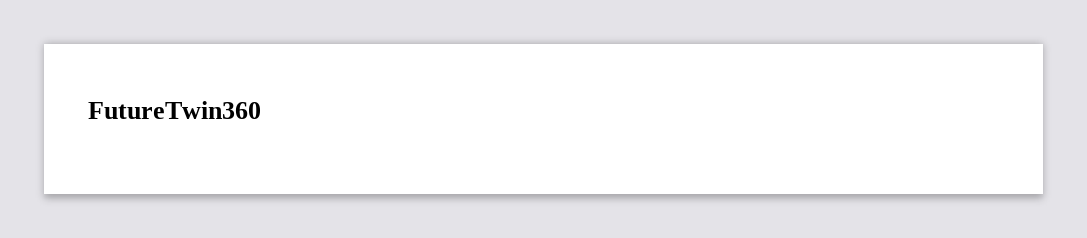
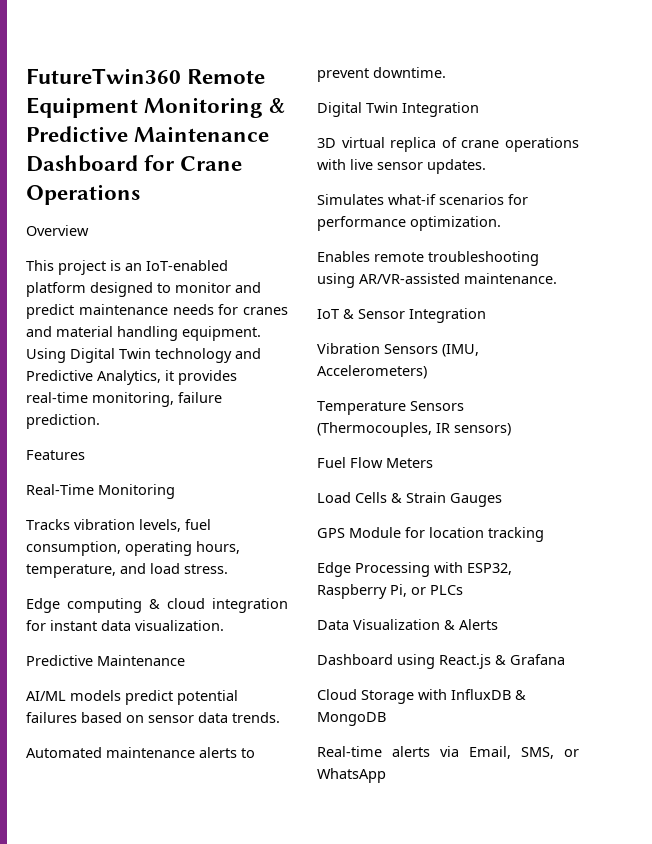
(261, 110) none -> [187,69,266,84] [26,97,286,118] [26,126,270,142] [26,155,243,172] [26,184,140,205] [26,225,89,236] [26,260,228,275] [26,282,261,297] [26,304,288,319] [26,326,261,341] [26,348,261,363] [26,370,237,385] [26,392,222,407] [26,414,100,429] [26,450,85,460] [26,484,175,499] [26,519,211,532] [26,541,240,556] [26,563,228,578] [26,598,288,613] [26,620,224,631] [26,655,185,666] [26,690,238,705] [26,712,280,723] [26,747,255,758] [317,67,446,82] [317,102,479,117] [317,137,579,152] [317,159,486,174] [317,194,528,205] [317,216,501,231] [317,251,539,266] [317,273,557,288] [317,308,486,323] [317,343,479,357] [317,365,427,379] [317,401,464,415] [317,422,511,437] [317,457,433,468] [317,492,502,507] [317,527,544,542] [317,562,512,577] [317,584,463,599] [317,619,498,630] [317,654,565,669] [317,689,526,704] [317,712,386,726] [317,746,579,759] [317,768,386,783] Remote Equipment Monitoring & Predictive Maintenance Dashboard for Crane Operations // Overview // This project is an IoT-enabled platform designed to monitor and predict maintenance needs for cranes and material handling equipment. Using Digital Twin technology and Predictive Analytics, it provides real-time monitoring, failure prediction. // Features // Real-Time Monitoring // Tracks vibration levels, fuel consumption, operating hours, temperature, and load stress. // Edge computing & cloud integration for instant data visualization. // Predictive Maintenance // AI/ML models predict potential failures based on sensor data trends. // Automated maintenance alerts to prevent downtime. // Digital Twin Integration // 3D virtual replica of crane operations with live sensor updates. // Simulates what-if scenarios for performance optimization. // Enables remote troubleshooting using AR/VR-assisted maintenance. // IoT & Sensor Integration // Vibration Sensors (IMU, Accelerometers) // Temperature Sensors (Thermocouples, IR sensors) // Fuel Flow Meters // Load Cells & Strain Gauges // GPS Module for location tracking // Edge Processing with ESP32, Raspberry Pi, or PLCs // Data Visualization & Alerts // Dashboard using React.js & Grafana // Cloud Storage with InfluxDB & MongoDB // Real-time alerts via Email, SMS, or WhatsApp

